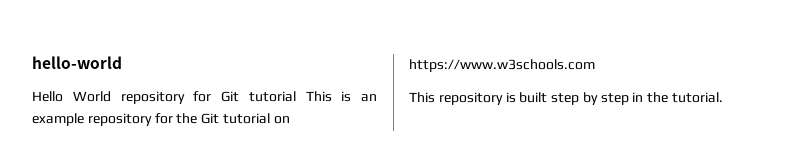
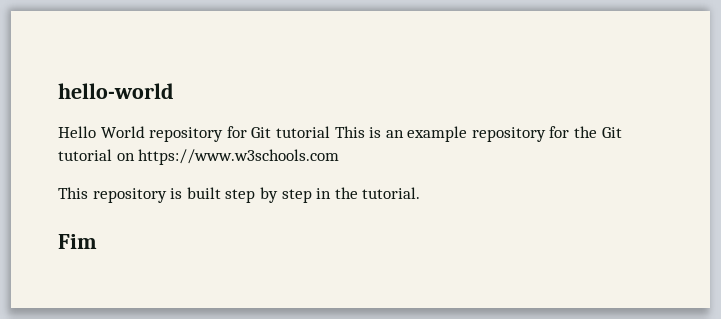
(724, 97) none -> [58,234,97,249] // Fim

